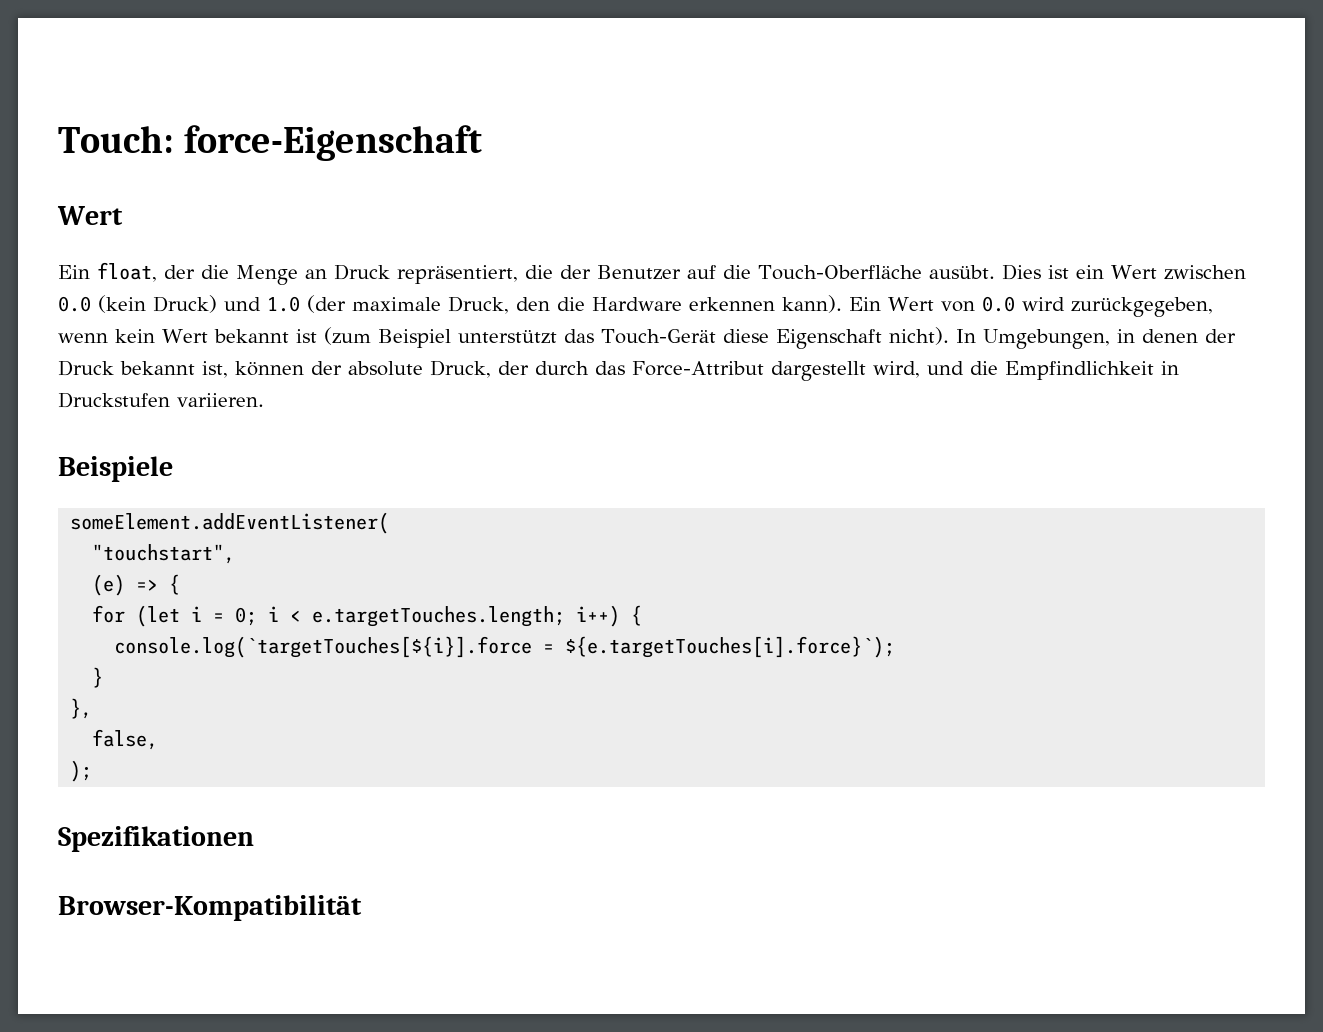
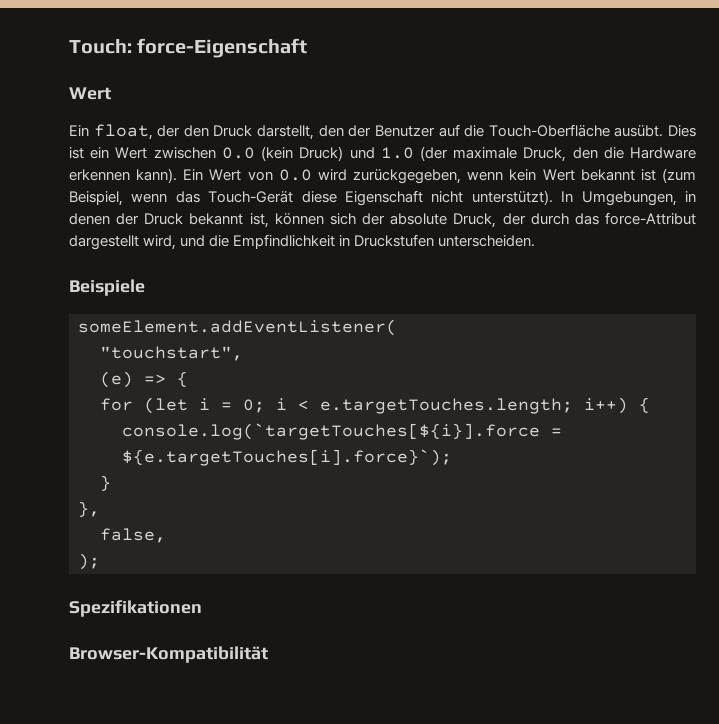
[201,264,553,285] die Menge an Druck repräsentiert, die -> [183,125,344,140] den Druck darstellt, den
[377,329,557,348] Beispiel unterstützt -> [69,191,168,206] Beispiel, wenn
[888,327,949,345] nicht). -> [431,190,553,205] nicht unterstützt).
(304, 368) none -> [329,213,356,225] sich
[632,361,764,376] Force-Attribut -> [605,212,696,225] force-Attribut
[177,393,264,407] variieren. -> [438,235,536,247] unterscheiden.

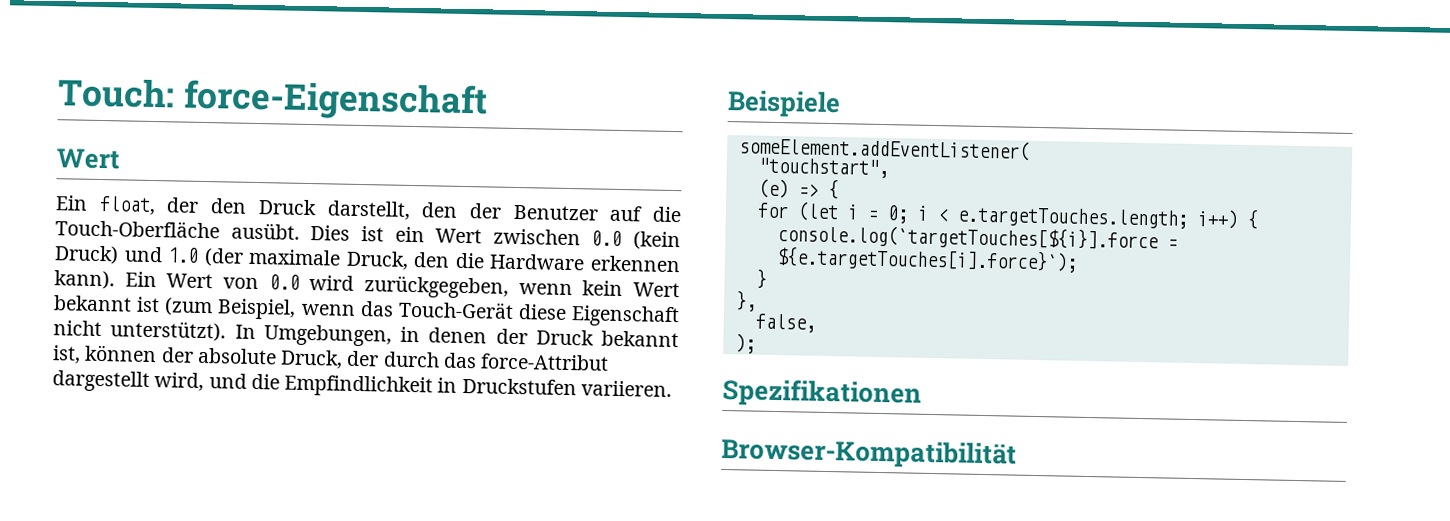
[329,213,356,225] sich -> (158, 353) none
[438,235,536,247] unterscheiden. -> [580,380,672,397] variieren.

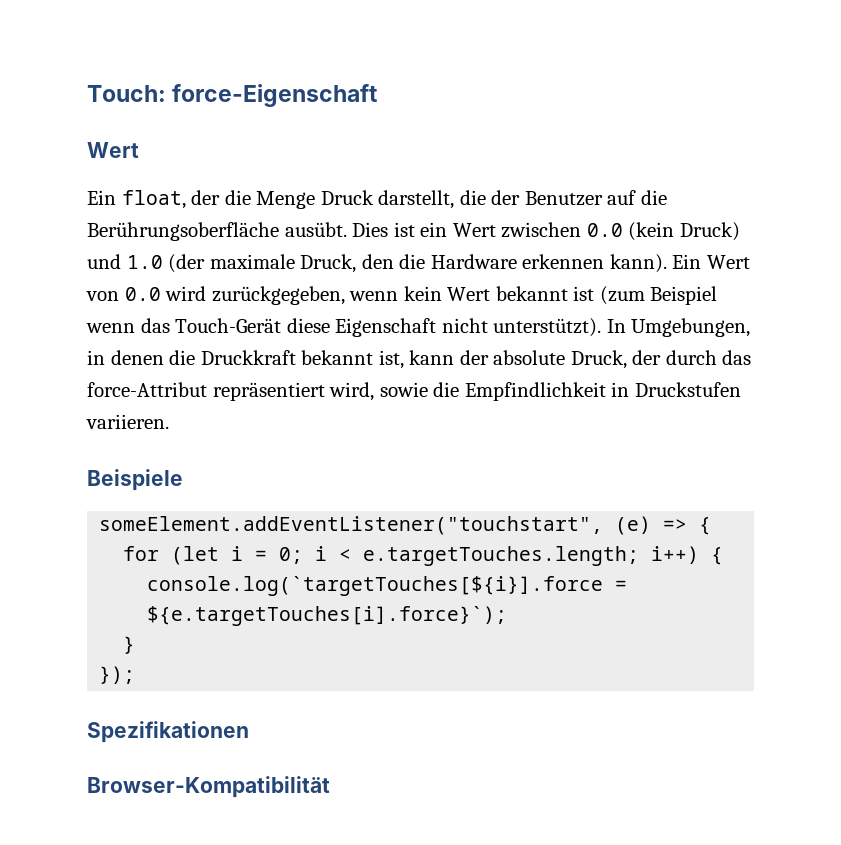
[210,198,248,214] den -> [224,190,316,209] die Menge
[421,202,459,218] den -> [459,190,486,205] die
[55,219,220,239] Touch-Oberfläche -> [87,222,279,241] Berührungsoberfläche
[217,298,297,320] Beispiel, -> [650,286,718,305] Beispiel
[495,328,594,346] der Druck -> [169,350,296,365] die Druckkraft
[84,344,158,363] können -> [409,350,455,365] kann
[52,370,247,392] dargestellt wird, und -> [212,382,428,401] repräsentiert wird, sowie
[738,136,1030,161] [757,157,889,179] someElement.addEventListener( // "touchstart", // -> [99,516,604,535] someElement.addEventListener("touchstart",
[735,290,757,312] [754,313,816,333] [734,333,756,354] }, // false, // ); -> [99,666,136,684] });

